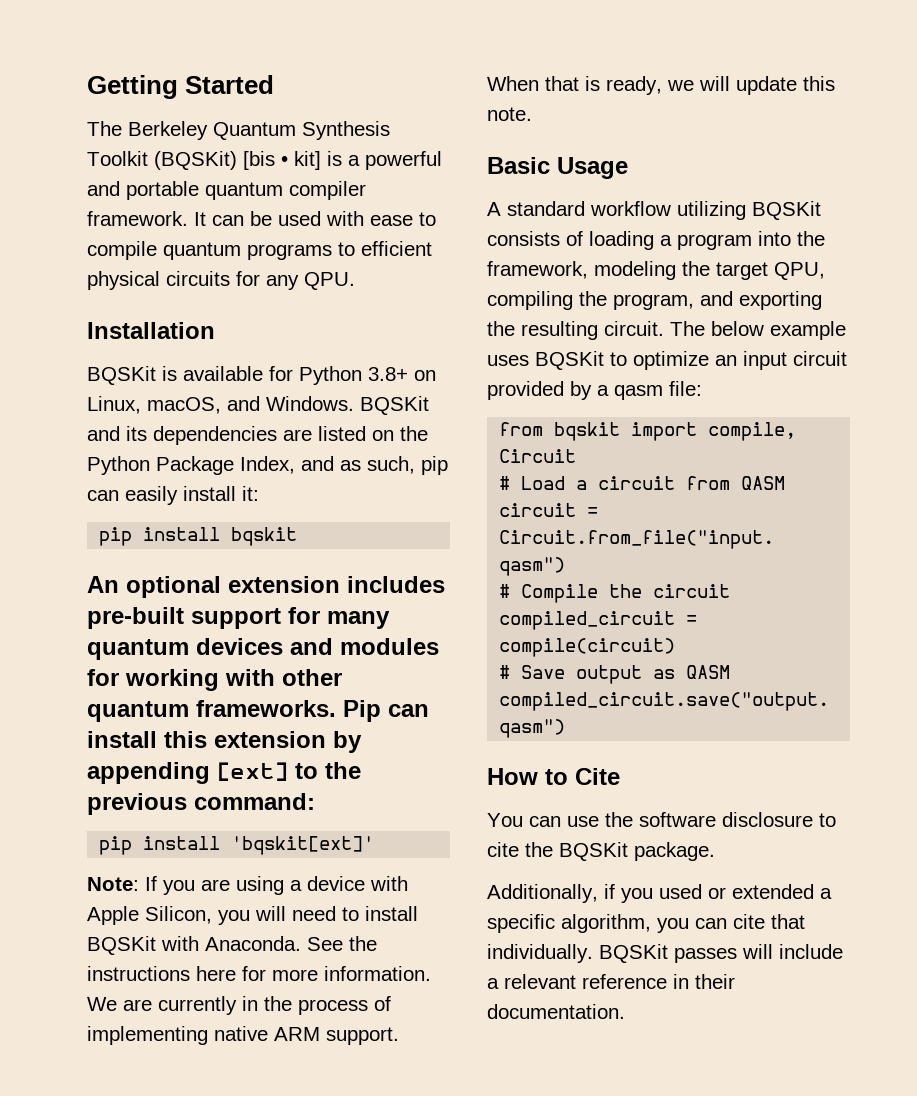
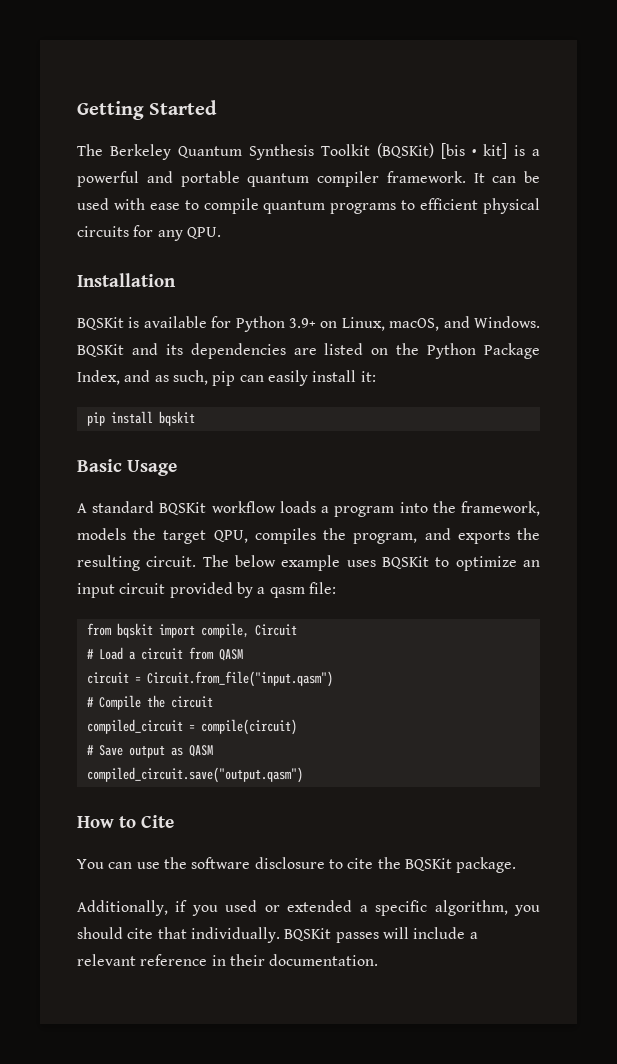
[368,367,408,381] 3.8+ -> [289,318,316,328] 3.9+
[87,576,445,598] [87,607,390,629] [87,638,439,660] [87,669,342,691] [87,700,429,722] [87,731,362,753] [87,762,361,784] [87,793,315,815] [99,836,375,855] [87,876,408,895] [87,906,418,925] [87,936,377,955] [87,966,431,981] [87,996,391,1015] [87,1026,399,1045] [487,76,835,95] [487,107,532,121] [487,157,628,179] [487,201,821,220] [487,231,654,250] An optional extension includes pre-built support for many quantum devices and modules for working with other quantum frameworks. Pip can install this extension by appending [ext] to the previous command: // pip install 'bqskit[ext]' // Note: If you are using a device with Apple Silicon, you will need to install BQSKit with Anaconda. See the instructions here for more information. We are currently in the process of implementing native ARM support. When that is ready, we will update this note. // Basic Usage // A standard workflow utilizing BQSKit consists of loading -> [77,459,177,476] [77,501,316,515] Basic Usage // A standard BQSKit workflow loads
[594,261,676,280] modeling -> [77,528,126,540] models
[487,291,573,310] compiling -> [254,528,316,544] compiles
[739,291,822,310] exporting -> [457,530,510,544] exports
[695,918,727,929] can -> [77,927,123,939] should

